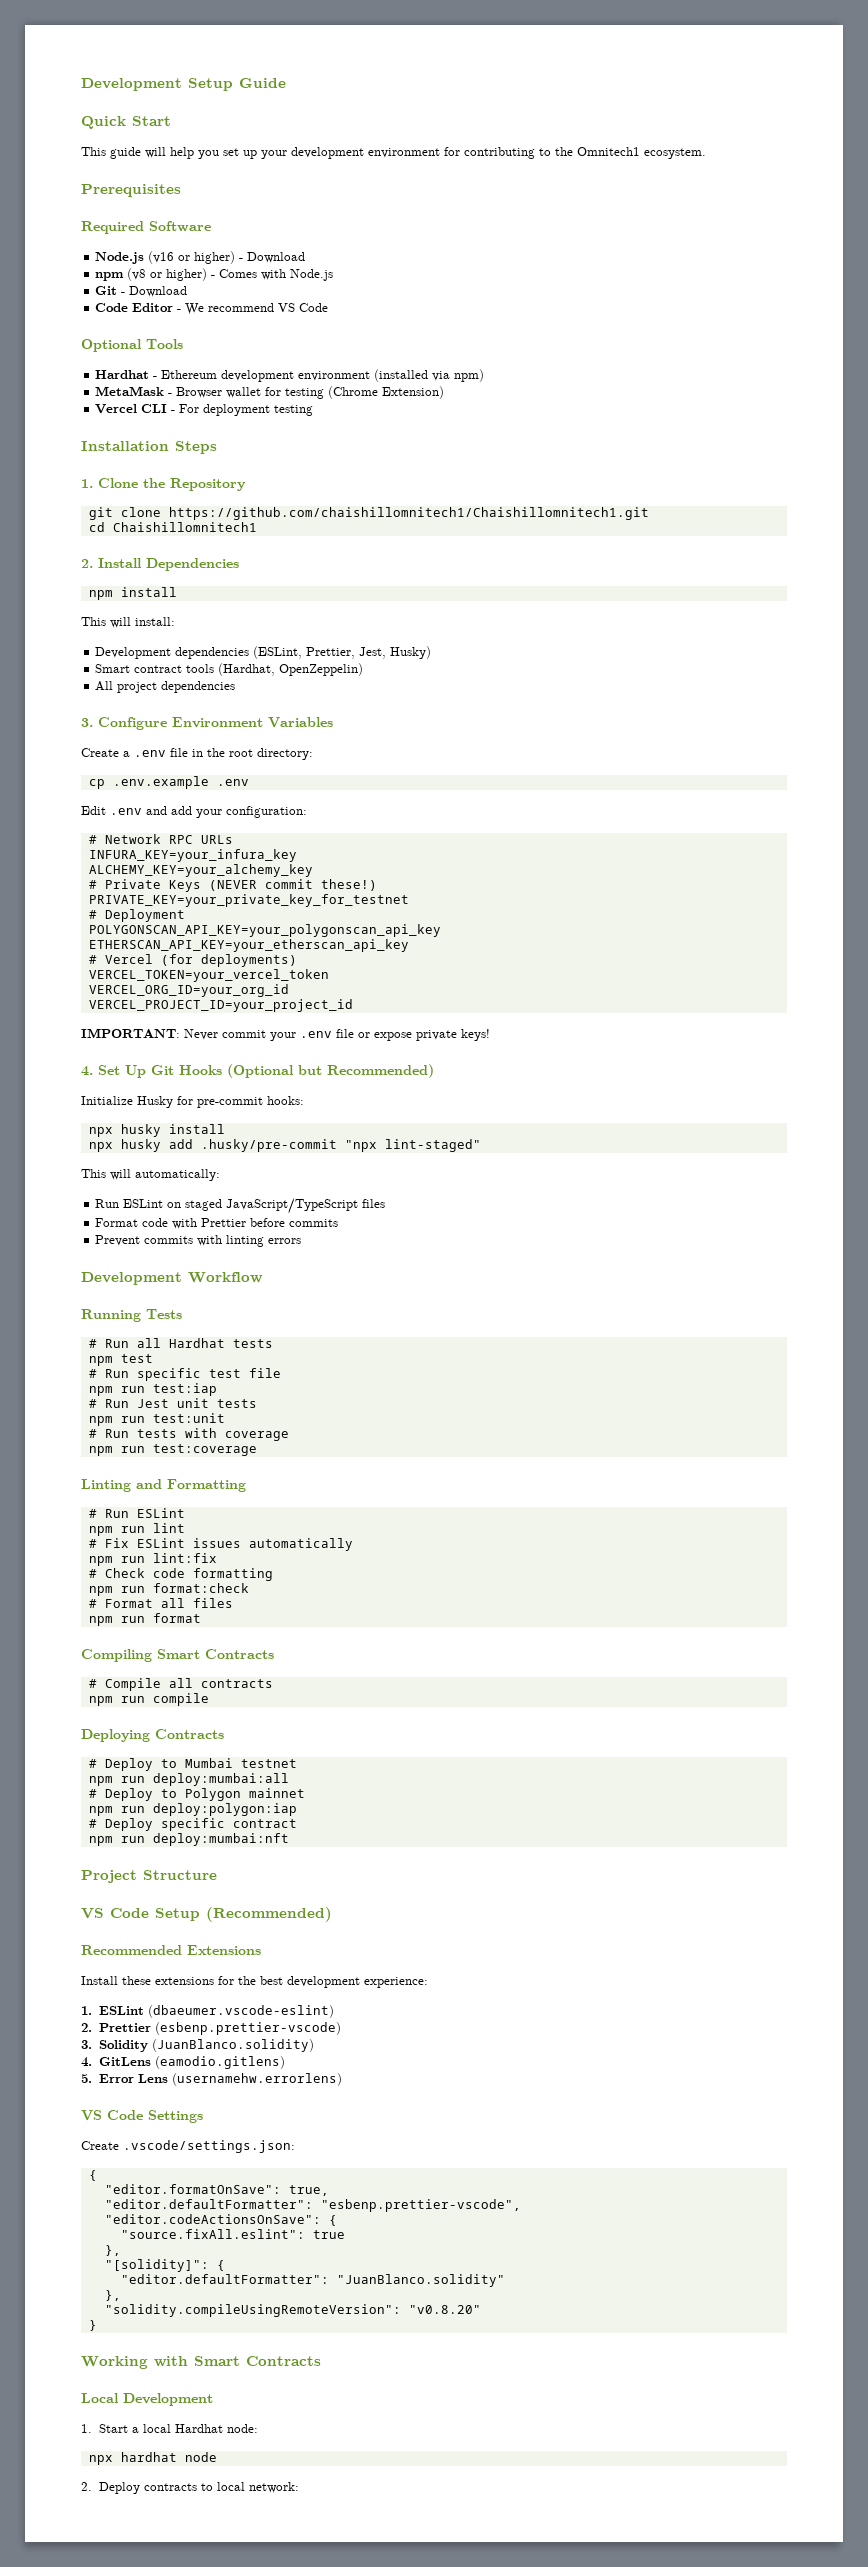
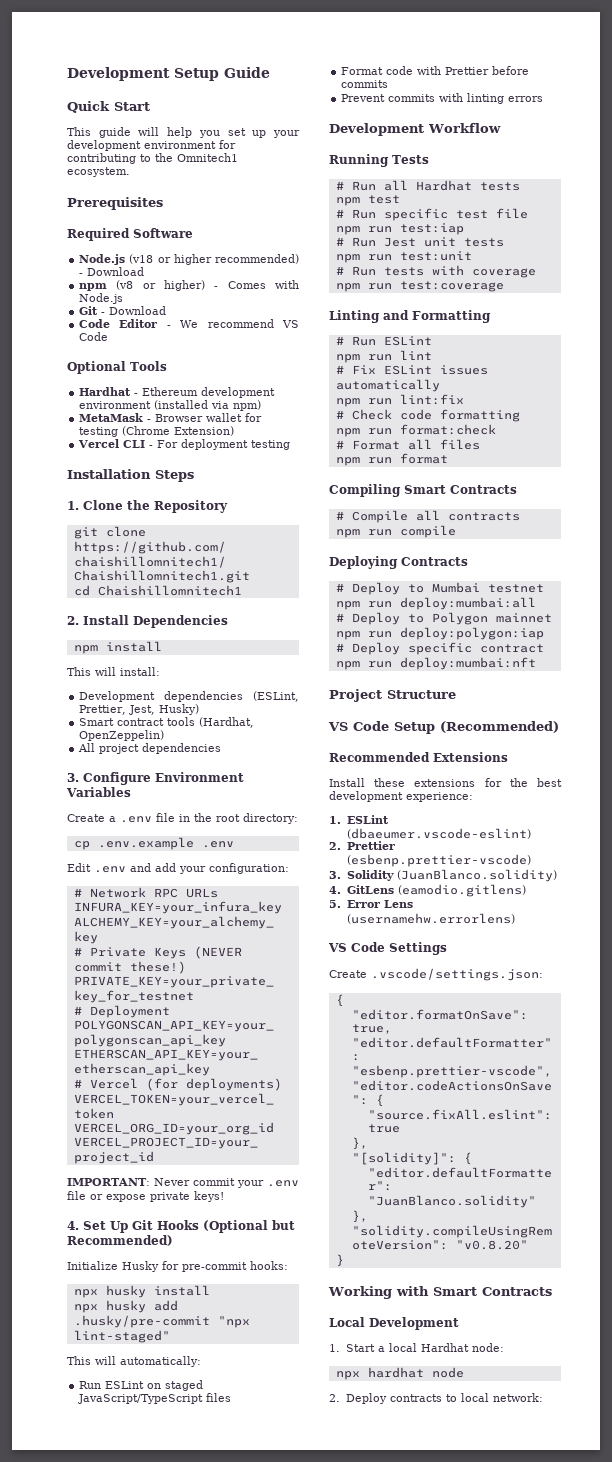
[148,251,236,264] (v16 or higher) -> [129,254,299,265] (v18 or higher recommended)

